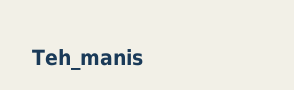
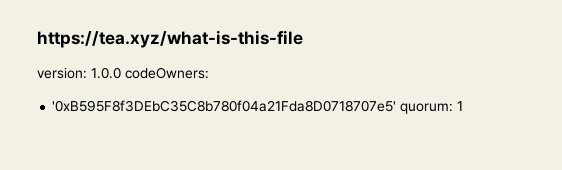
[32,49,143,70] Teh_manis -> [37,30,303,48] [37,67,209,79] [52,100,464,114] https://tea.xyz/what-is-this-file // version: 1.0.0 codeOwners: // '0xB595F8f3DEbC35C8b780f04a21Fda8D0718707e5' quorum: 1

